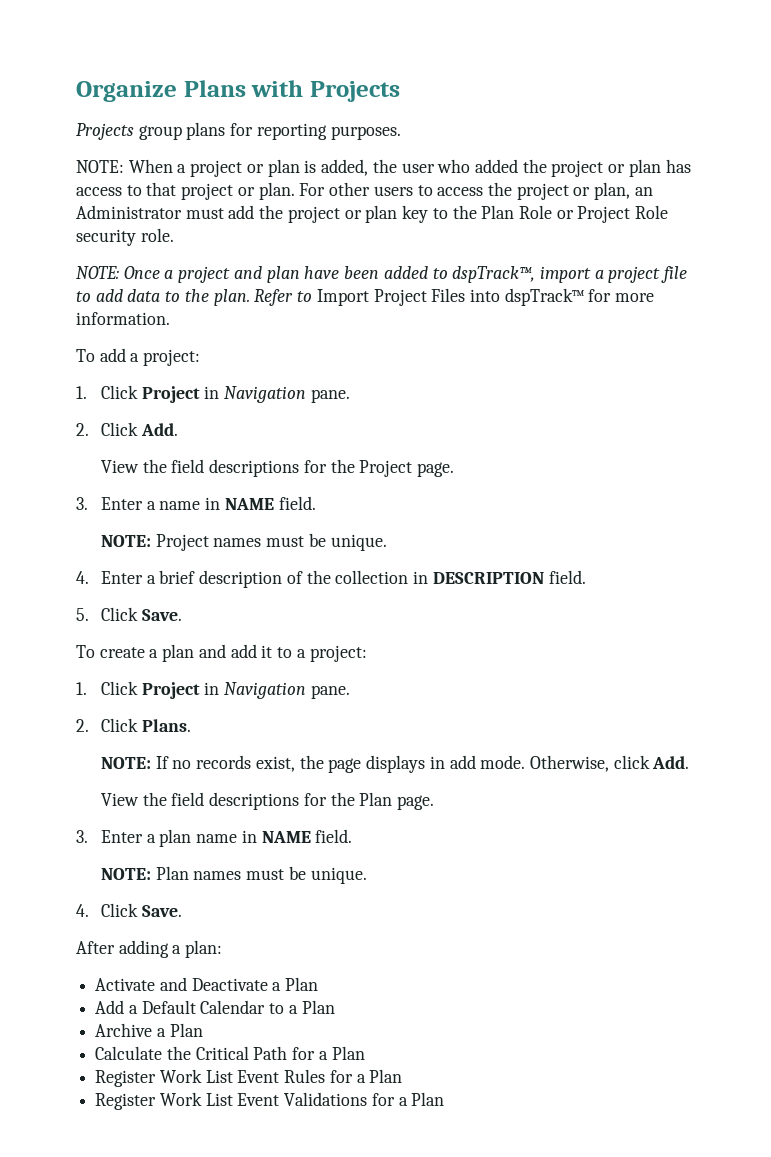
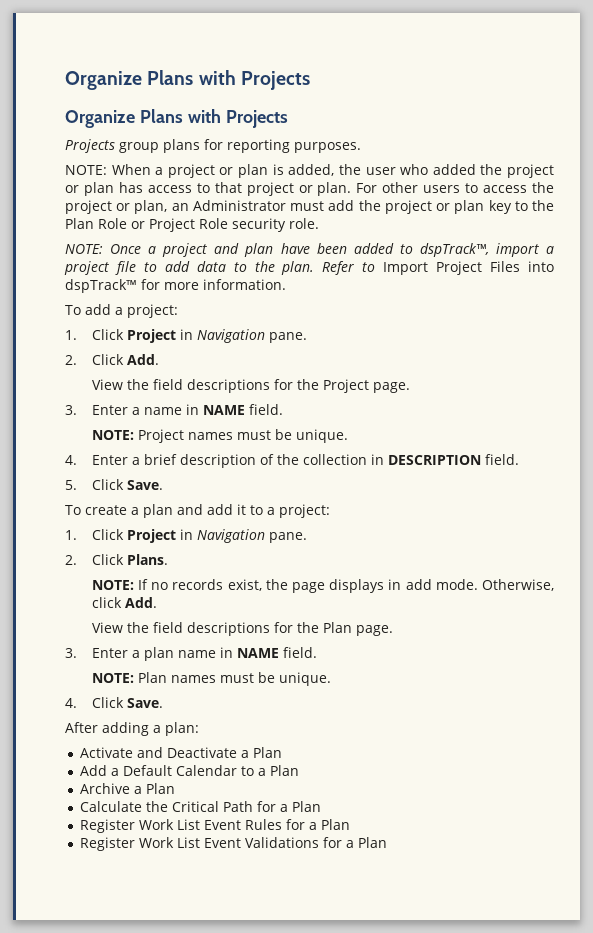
[76,80,400,102] Organize Plans with Projects -> [65,70,310,90] [65,109,288,128] Organize Plans with Projects // Organize Plans with Projects

